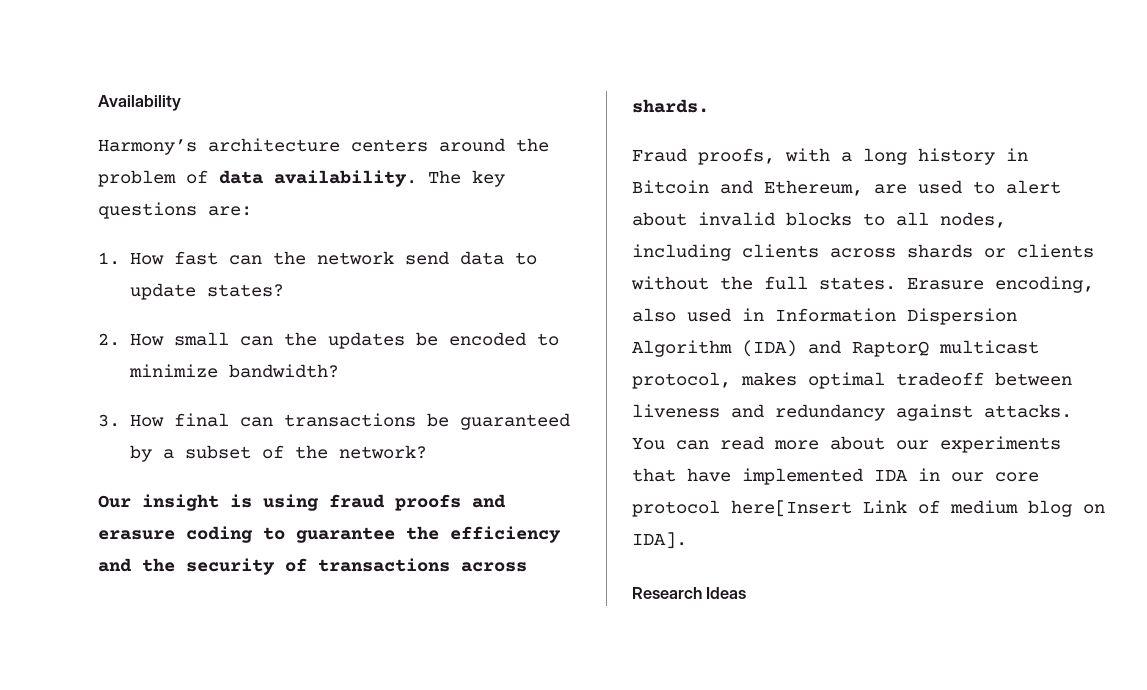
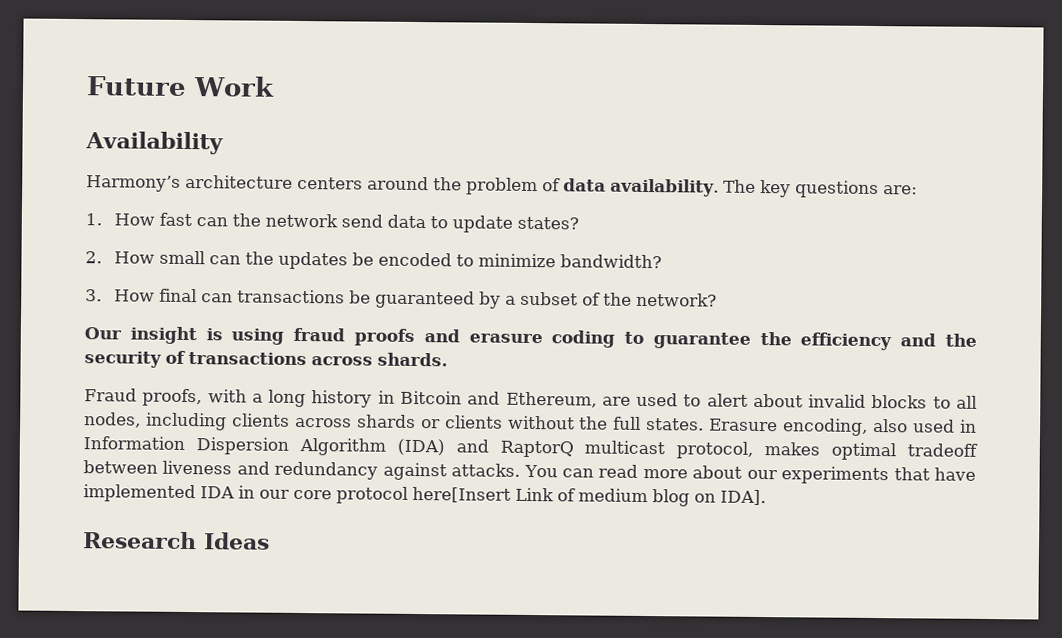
(98, 103) none -> [86,76,275,97] Future Work //

